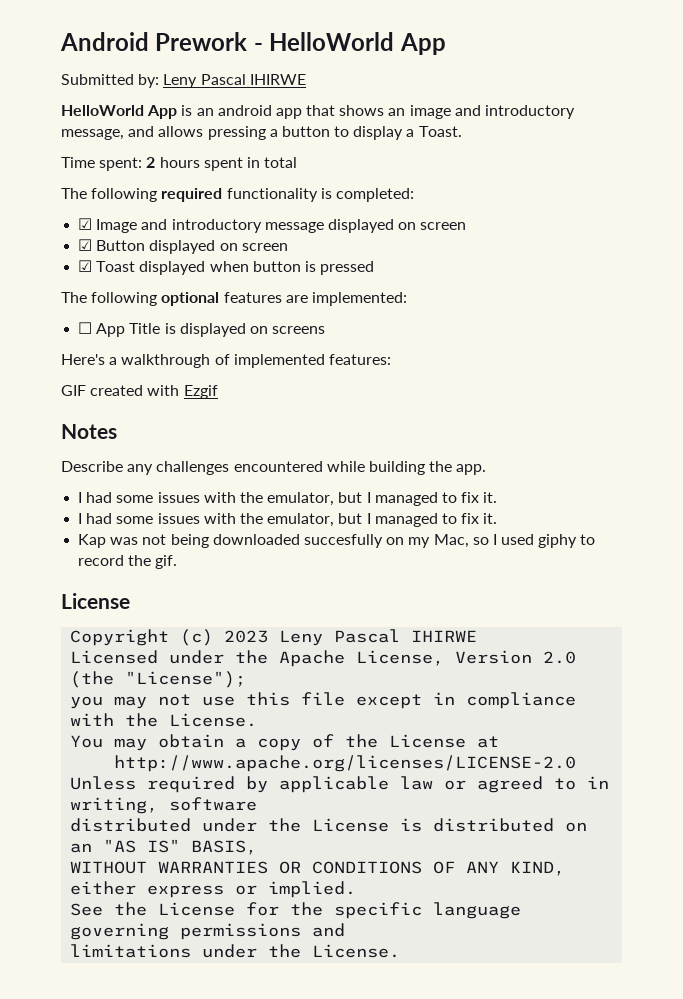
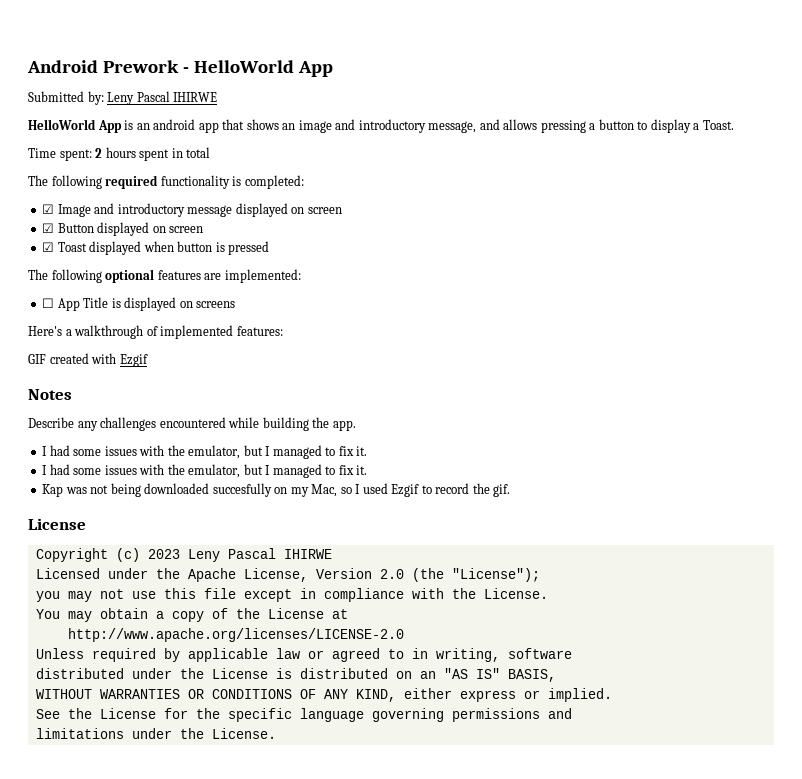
[538,534,578,548] giphy -> [391,484,420,497] Ezgif

